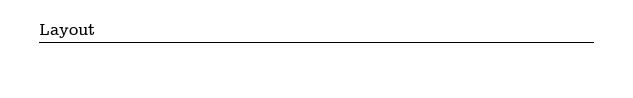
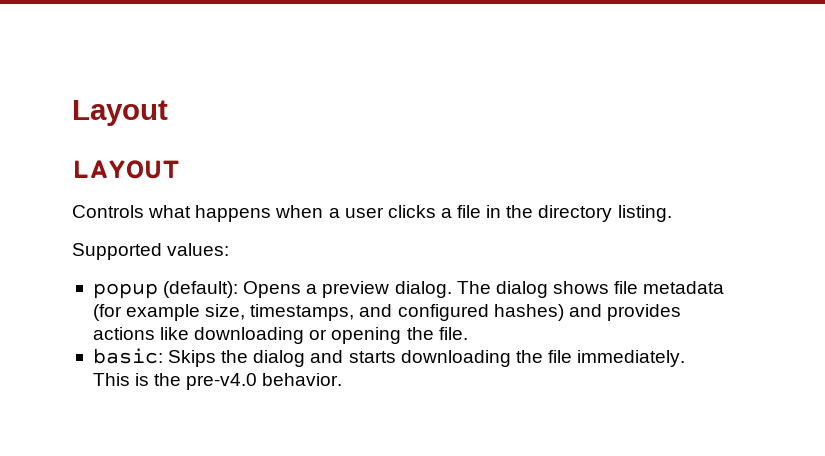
(95, 31) none -> [72,160,180,179] [72,205,672,222] [72,243,230,260] [92,281,725,299] [92,304,681,321] [92,327,468,344] [92,348,686,367] [92,373,343,390] // LAYOUT // Controls what happens when a user clicks a file in the directory listing. // Supported values: // popup (default): Opens a preview dialog. The dialog shows file metadata (for example size, timestamps, and configured hashes) and provides actions like downloading or opening the file. // basic: Skips the dialog and starts downloading the file immediately. This is the pre-v4.0 behavior.

